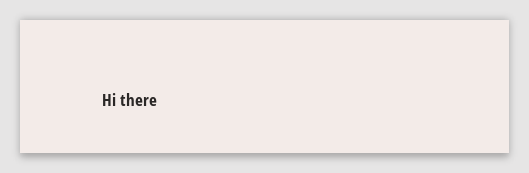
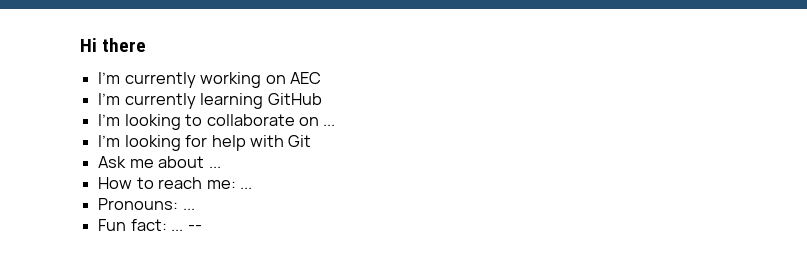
(158, 99) none -> [98,72,321,88] [98,93,322,109] [98,114,336,130] [98,135,312,151] [98,156,221,168] [98,177,252,189] [98,198,195,210] [98,219,202,231] // I’m currently working on AEC // I’m currently learning GitHub // I’m looking to collaborate on ... // I’m looking for help with Git // Ask me about ... // How to reach me: ... // Pronouns: ... // Fun fact: ... --

